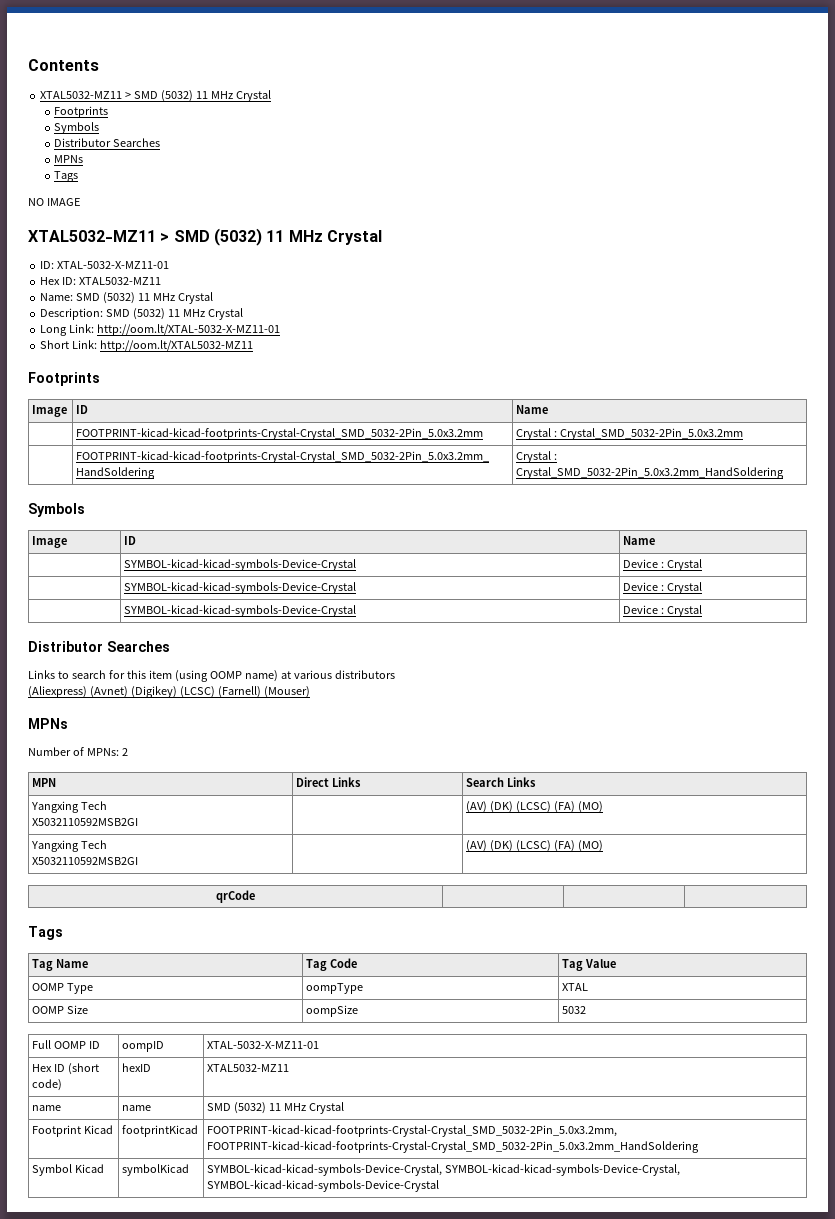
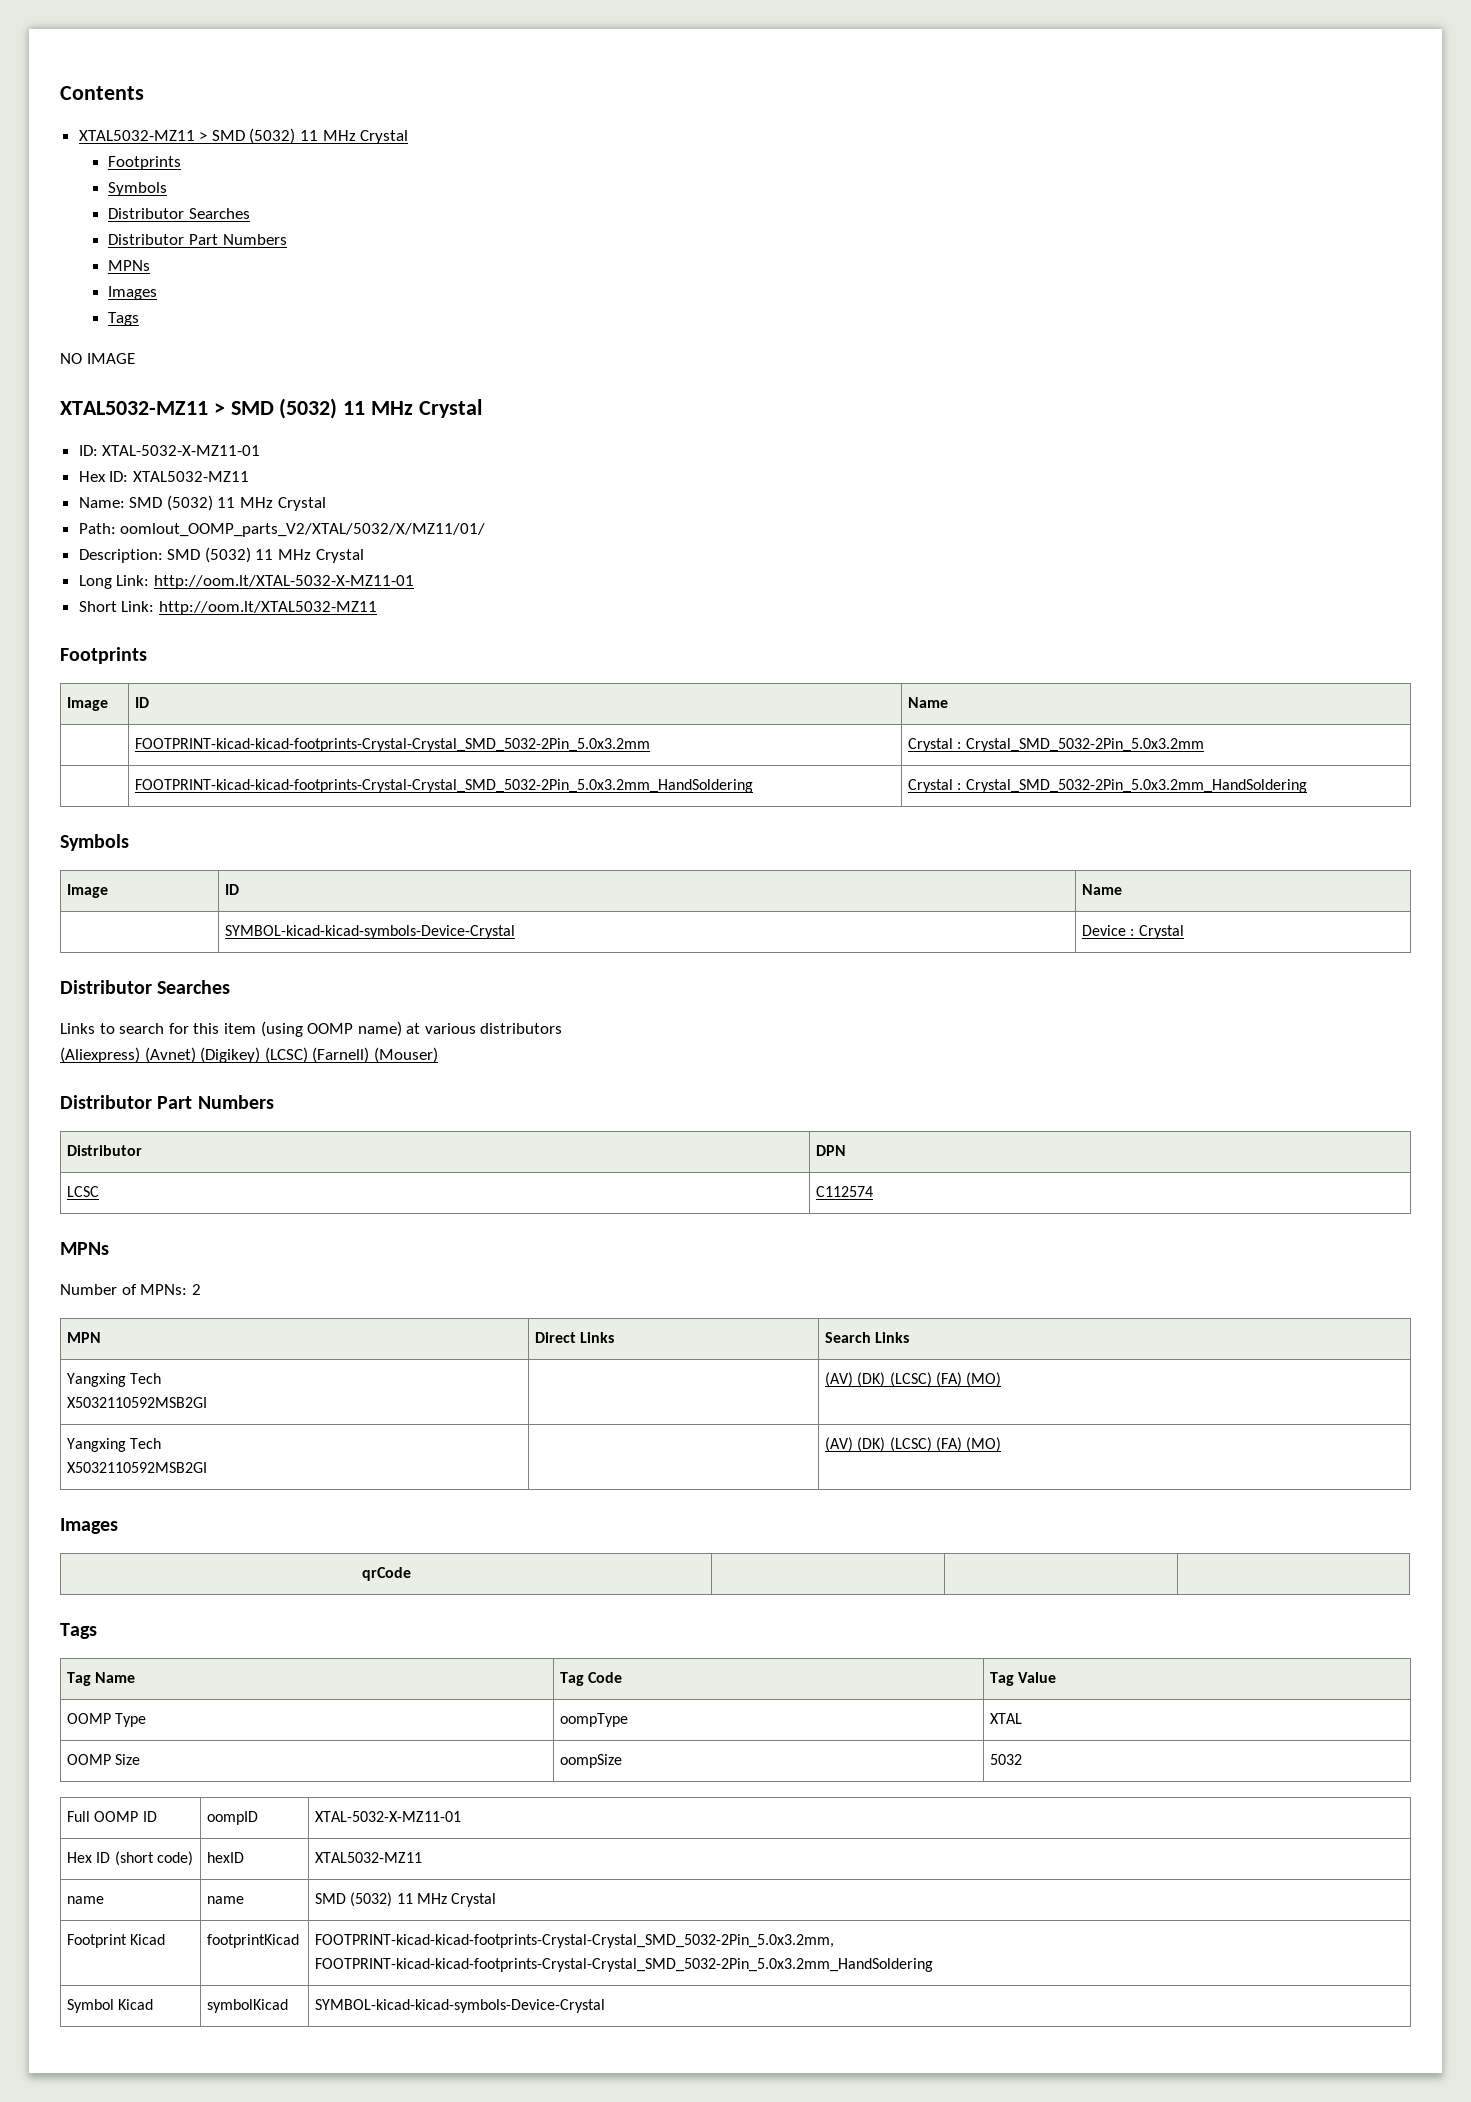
[54,155,84,163] // MPNs -> [108,234,287,245] [108,260,151,271] [108,286,158,300] // Distributor Part Numbers // MPNs // Images
(213, 298) none -> [78,523,486,537] // Path: oomlout_OOMP_parts_V2/XTAL/5032/X/MZ11/01/
[124,582,357,594] [623,582,703,594] [124,605,357,617] [623,605,703,617] // | SYMBOL-kicad-kicad-symbols-Device-Crystal | Device : Crystal // | SYMBOL-kicad-kicad-symbols-Device-Crystal | Device : Crystal -> (1184, 932) none
(310, 692) none -> [60,1095,274,1109] [67,1145,143,1156] [816,1145,847,1156] [67,1186,100,1197] [816,1186,874,1197] // Distributor Part Numbers // Distributor | DPN // LCSC | C112574
(604, 846) none -> [60,1518,118,1534] // Images
[207,1164,681,1176] SYMBOL-kicad-kicad-symbols-Device-Crystal, SYMBOL-kicad-kicad-symbols-Device-Crystal, -> (289, 2006) none

